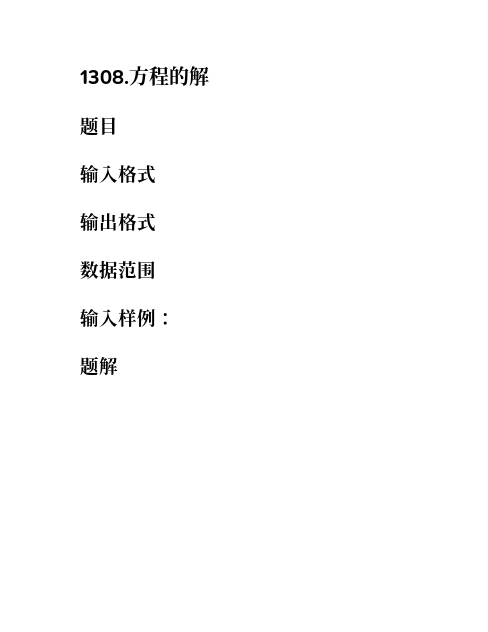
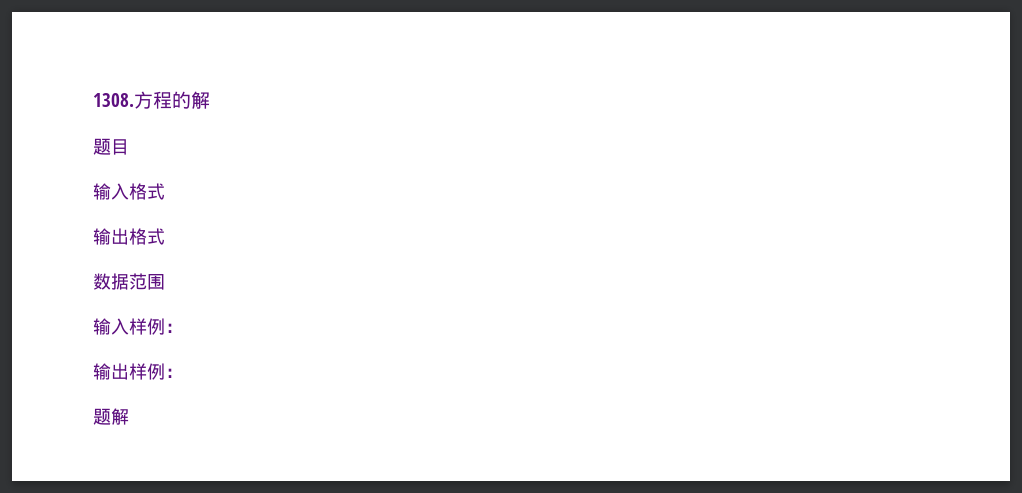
(175, 319) none -> [93,363,183,380] // 输出样例：

